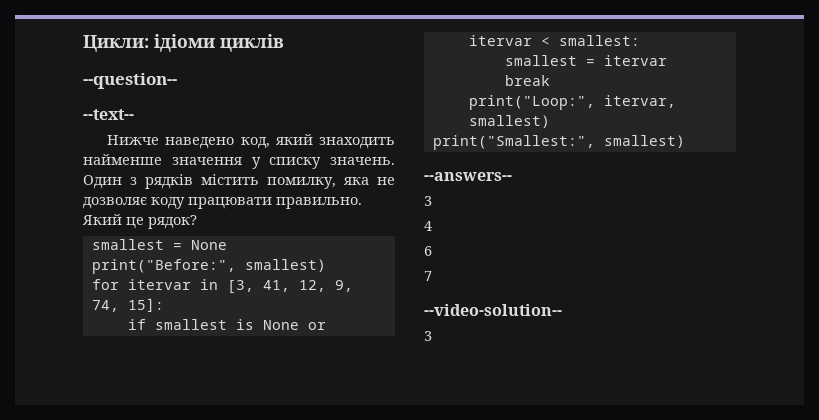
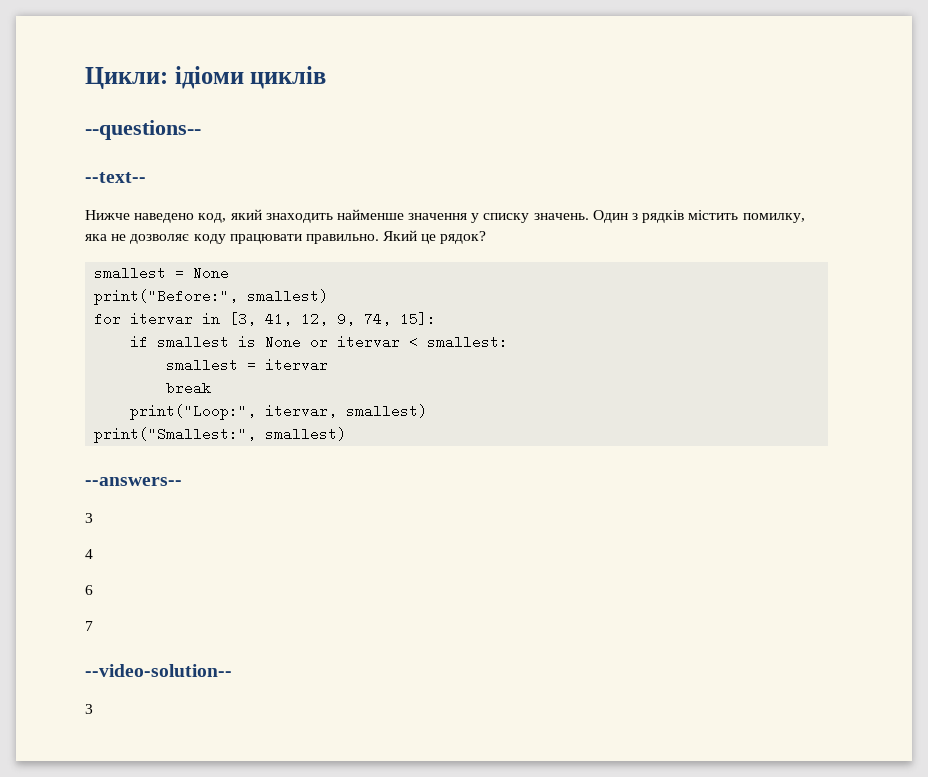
[83,73,177,89] --question-- -> [85,120,201,140] --questions--

